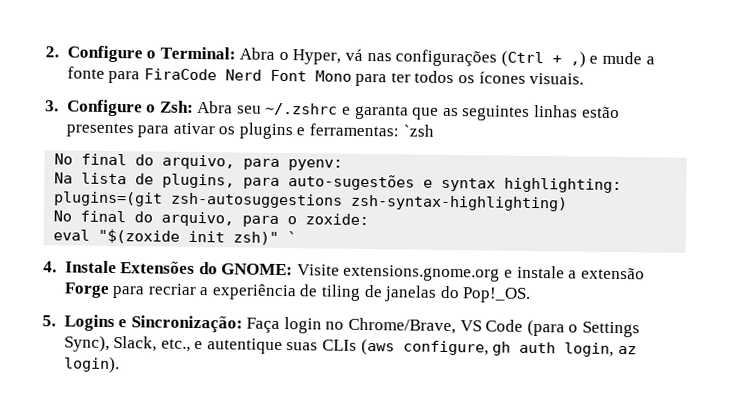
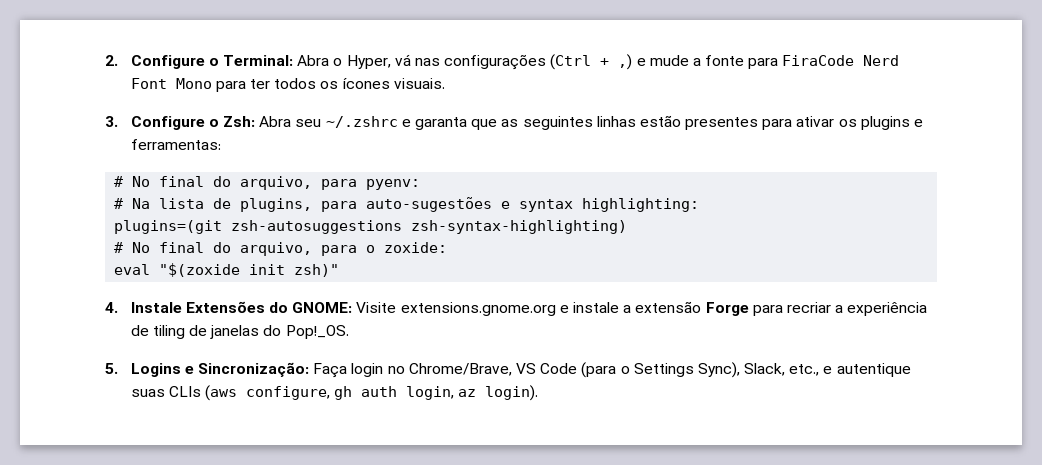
[402,124,434,137] `zsh // -> [114,176,124,187] // #
(344, 165) none -> [114,198,124,209] #
(569, 203) none -> [114,242,124,253] #
[287,231,298,244] ` -> (340, 270) none

